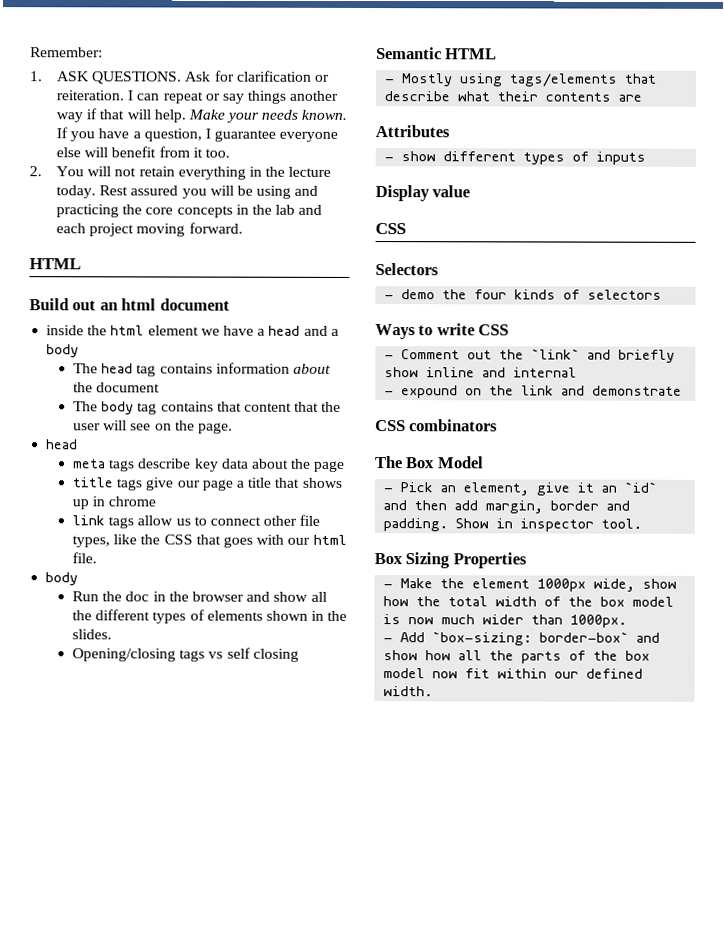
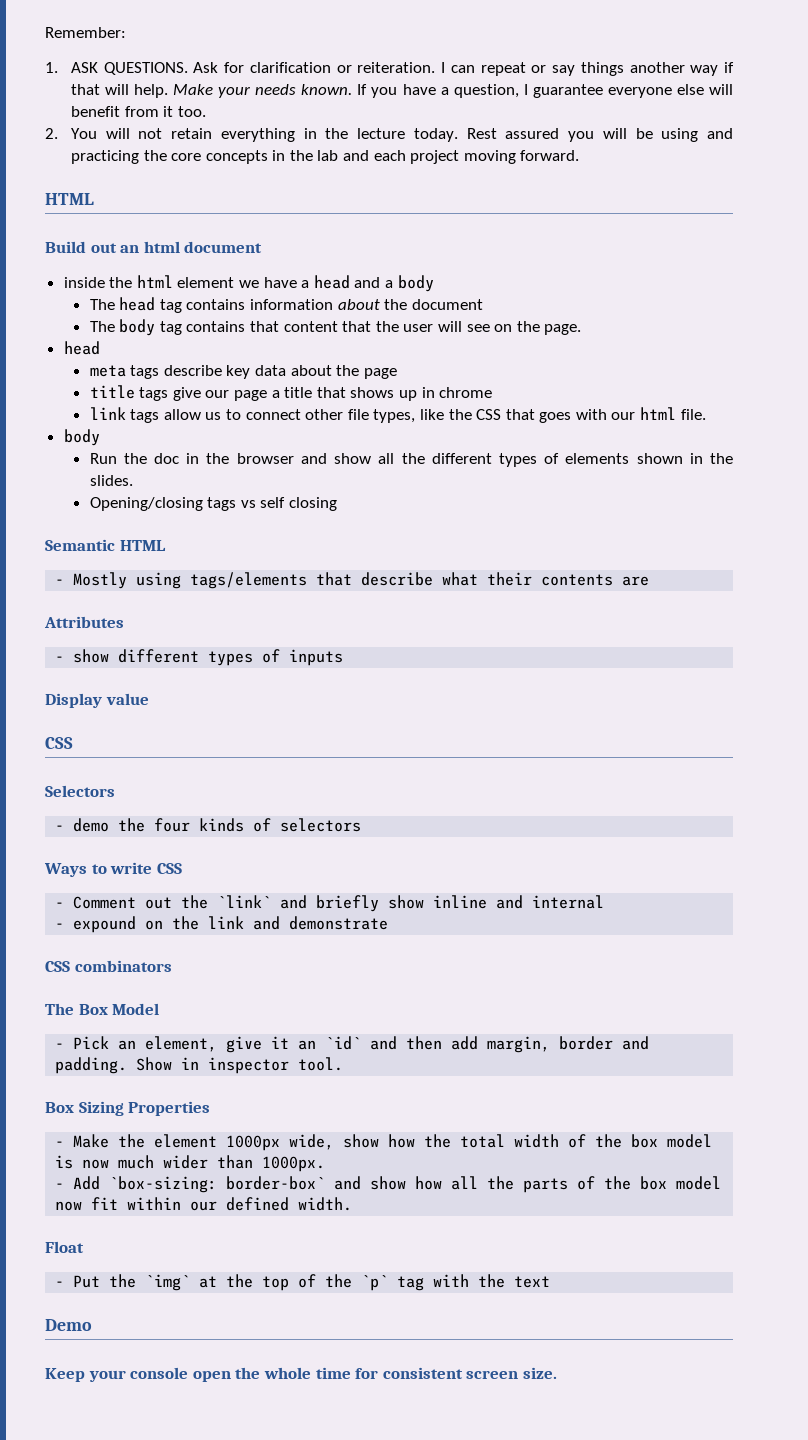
(434, 691) none -> [45,1241,84,1253] [55,1274,551,1291] [45,1319,92,1331] [45,1367,557,1382] // Float // - Put the `img` at the top of the `p` tag with the text // Demo // Keep your console open the whole time for consistent screen size.

